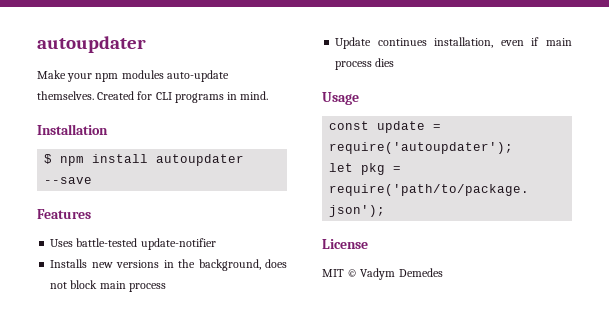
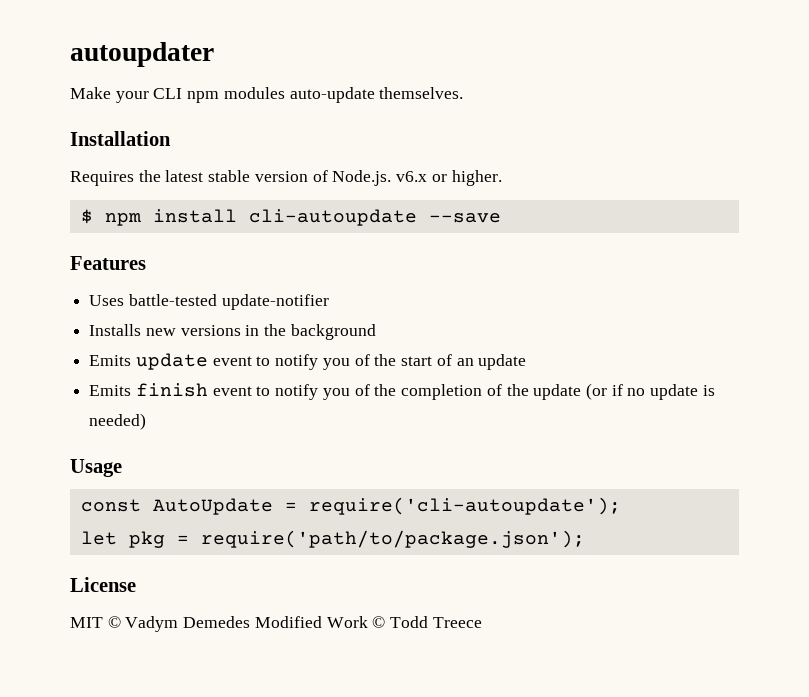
(93, 77) none -> [153,88,183,99] CLI
[97,91,269,103] [37,124,108,135] Created for CLI programs in mind. // Installation -> [70,131,171,146] [70,170,502,186] // Installation // Requires the latest stable version of Node.js. v6.x or higher.
[156,154,245,166] autoupdater -> [248,209,417,226] cli-autoupdate
[198,259,287,271] [50,280,166,292] [335,37,572,49] [335,58,395,70] background, does not block main process // Update continues installation, even if main process dies -> [290,324,376,340] [89,353,527,370] [89,383,715,400] [89,413,147,430] background // Emits update event to notify you of the start of an update // Emits finish event to notify you of the completion of the update (or if no update is needed)
[377,121,442,133] [329,142,514,154] update = require('autoupdater'); -> [152,497,621,515] AutoUpdate = require('cli-autoupdate');
(443, 272) none -> [254,616,482,628] Modified Work © Todd Treece

